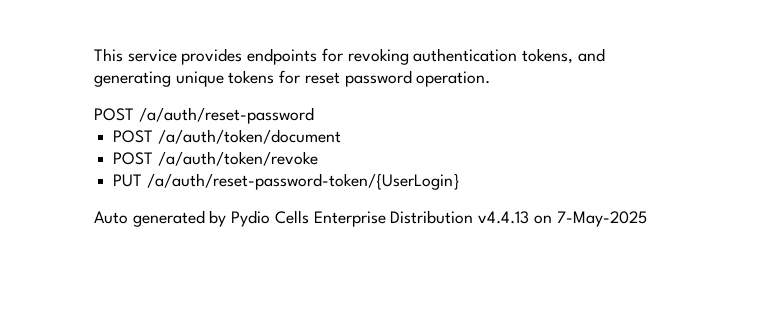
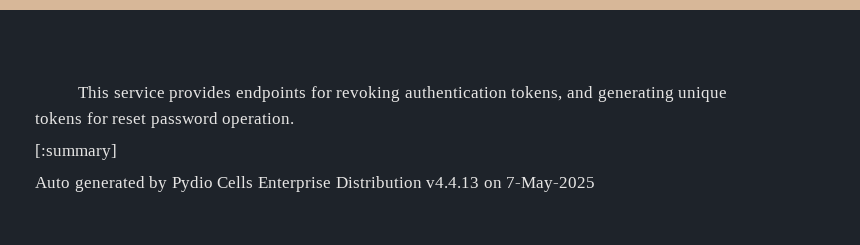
[94,107,314,124] [113,129,341,144] [113,151,318,166] [113,173,460,190] POST /a/auth/reset-password // POST /a/auth/token/document // POST /a/auth/token/revoke // PUT /a/auth/reset-password-token/{UserLogin} -> [35,144,117,160] [:summary]

